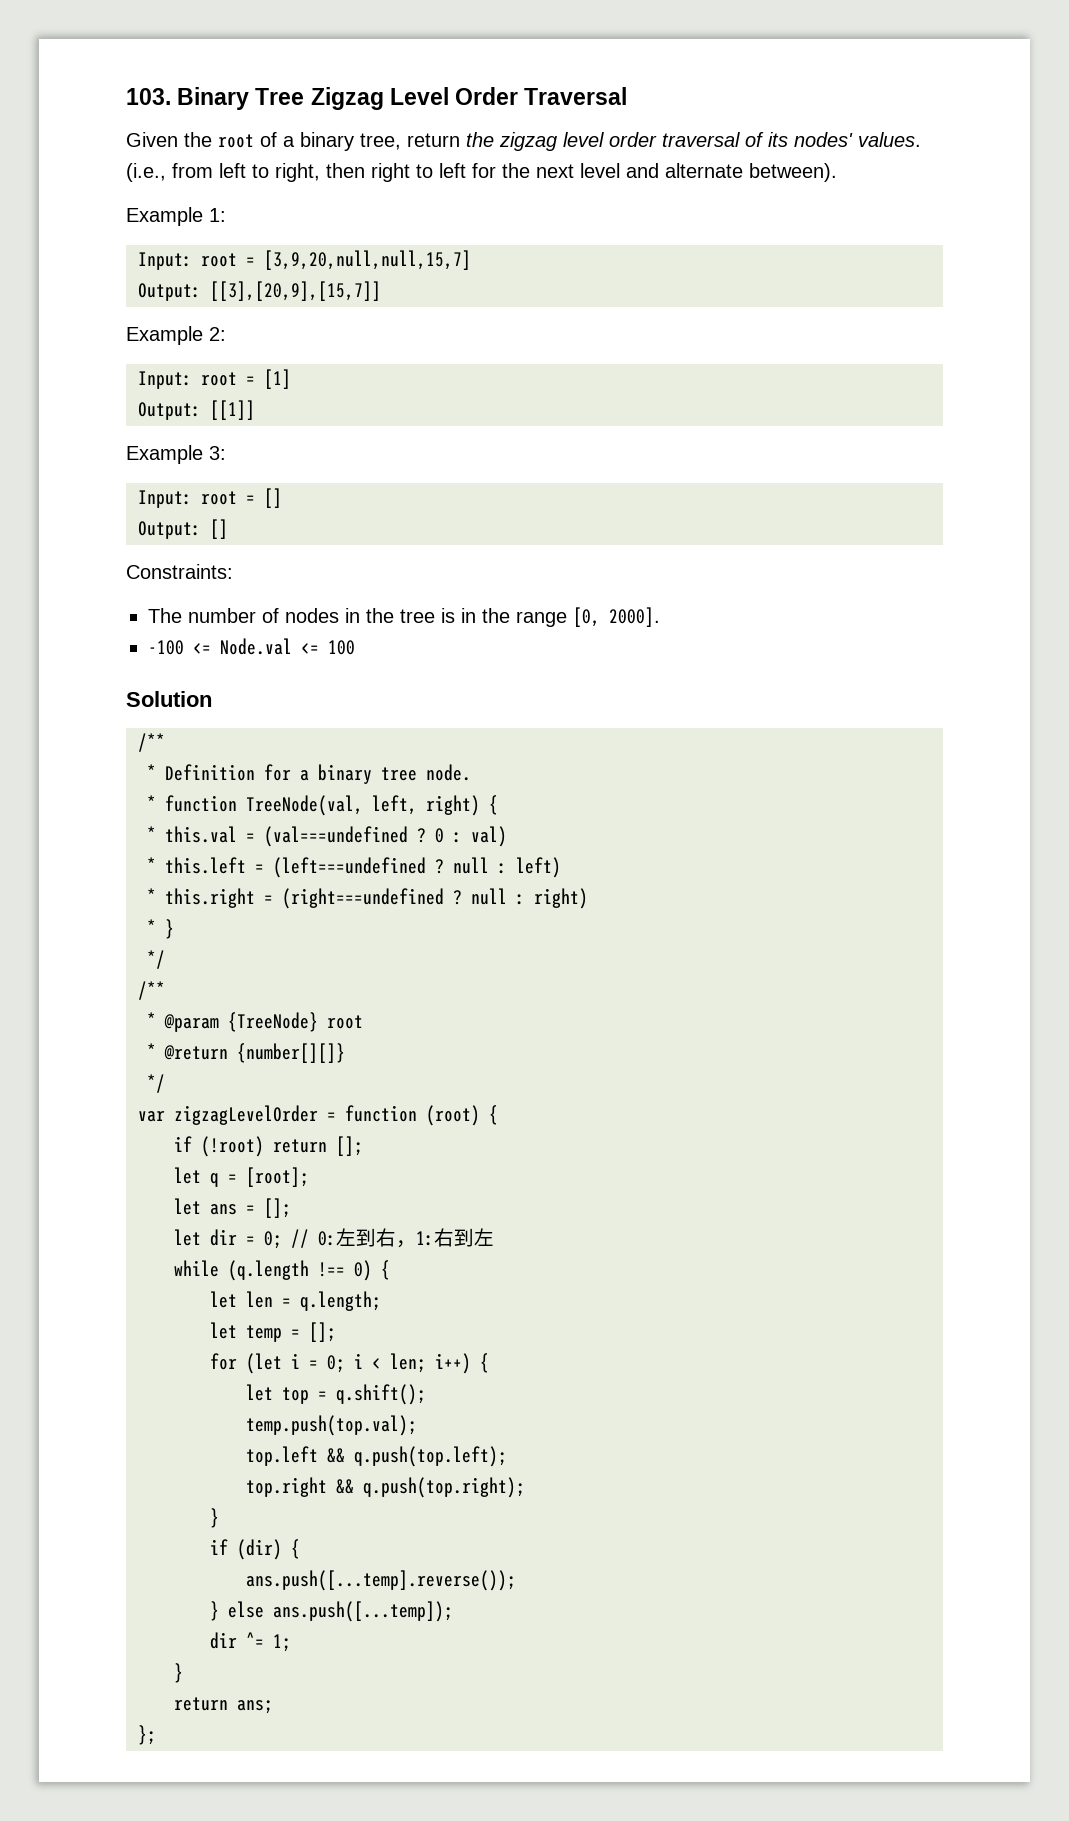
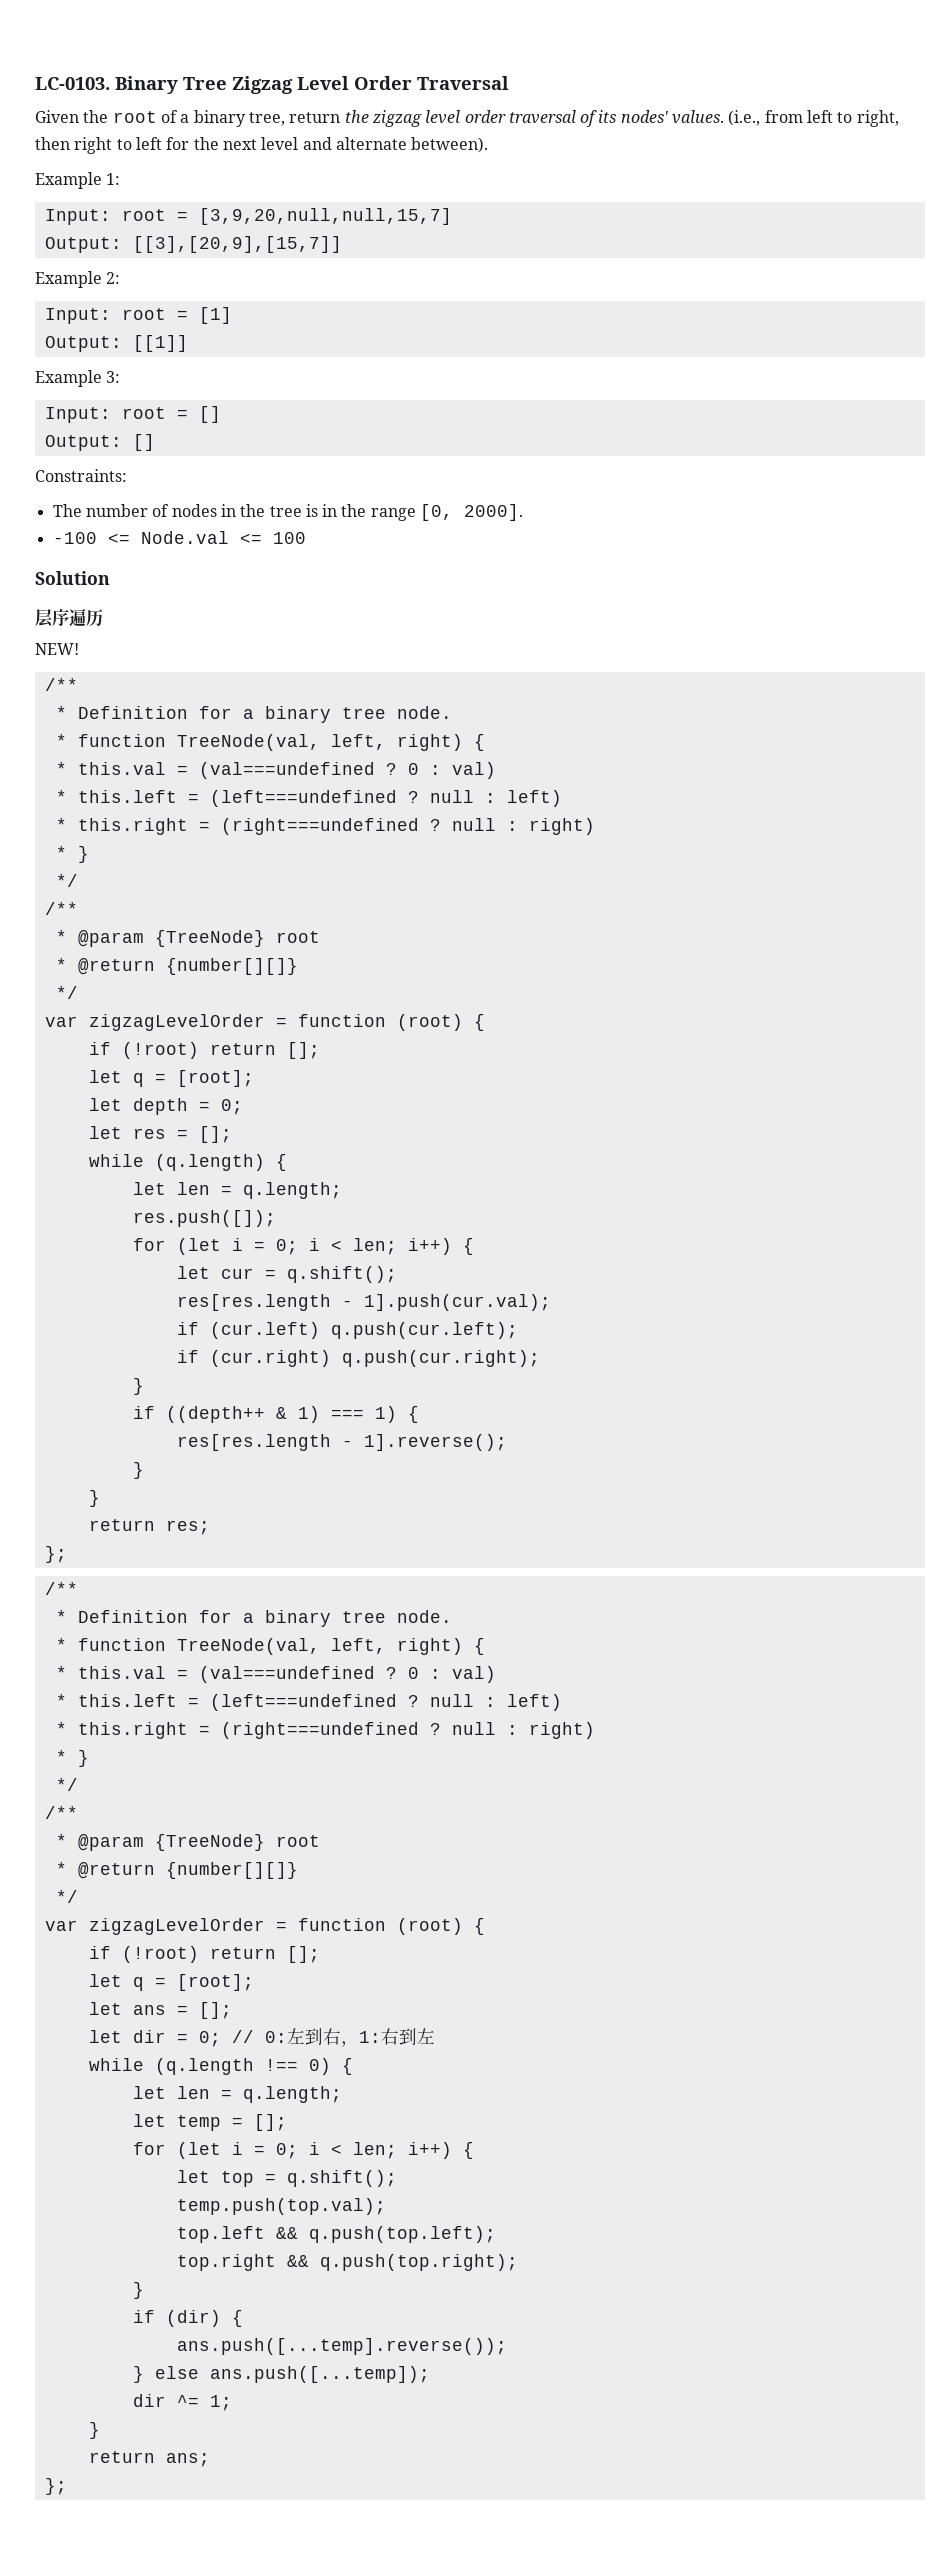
[126,88,171,105] 103. -> [35,77,110,90] LC-0103.
(212, 699) none -> [35,609,103,627] [35,643,79,655] [44,678,78,691] [55,706,452,723] [55,734,485,751] [55,762,496,779] [55,790,562,807] [55,818,595,835] [55,846,89,863] [55,874,78,887] [44,902,78,915] [55,930,320,947] [55,958,298,975] [55,986,78,999] [44,1014,485,1031] [88,1042,320,1059] [88,1070,254,1087] [88,1098,243,1115] [88,1126,232,1143] [88,1154,287,1171] [132,1182,342,1199] [132,1210,276,1227] [132,1238,474,1255] [176,1266,397,1283] [176,1294,551,1311] [176,1322,518,1339] [176,1350,540,1367] [132,1378,144,1395] [132,1406,419,1423] [176,1434,507,1451] [132,1462,144,1479] [88,1490,100,1507] [88,1519,210,1535] [44,1546,67,1563] // 层序遍历 // NEW! // /** // * Definition for a binary tree node. // * function TreeNode(val, left, right) { // * this.val = (val===undefined ? 0 : val) // * this.left = (left===undefined ? null : left) // * this.right = (right===undefined ? null : right) // * } // */ // /** // * @param {TreeNode} root // * @return {number[][]} // */ // var zigzagLevelOrder = function (root) { // if (!root) return []; // let q = [root]; // let depth = 0; // let res = []; // while (q.length) { // let len = q.length; // res.push([]); // for (let i = 0; i < len; i++) { // let cur = q.shift(); // res[res.length - 1].push(cur.val); // if (cur.left) q.push(cur.left); // if (cur.right) q.push(cur.right); // } // if ((depth++ & 1) === 1) { // res[res.length - 1].reverse(); // } // } // return res; // };

